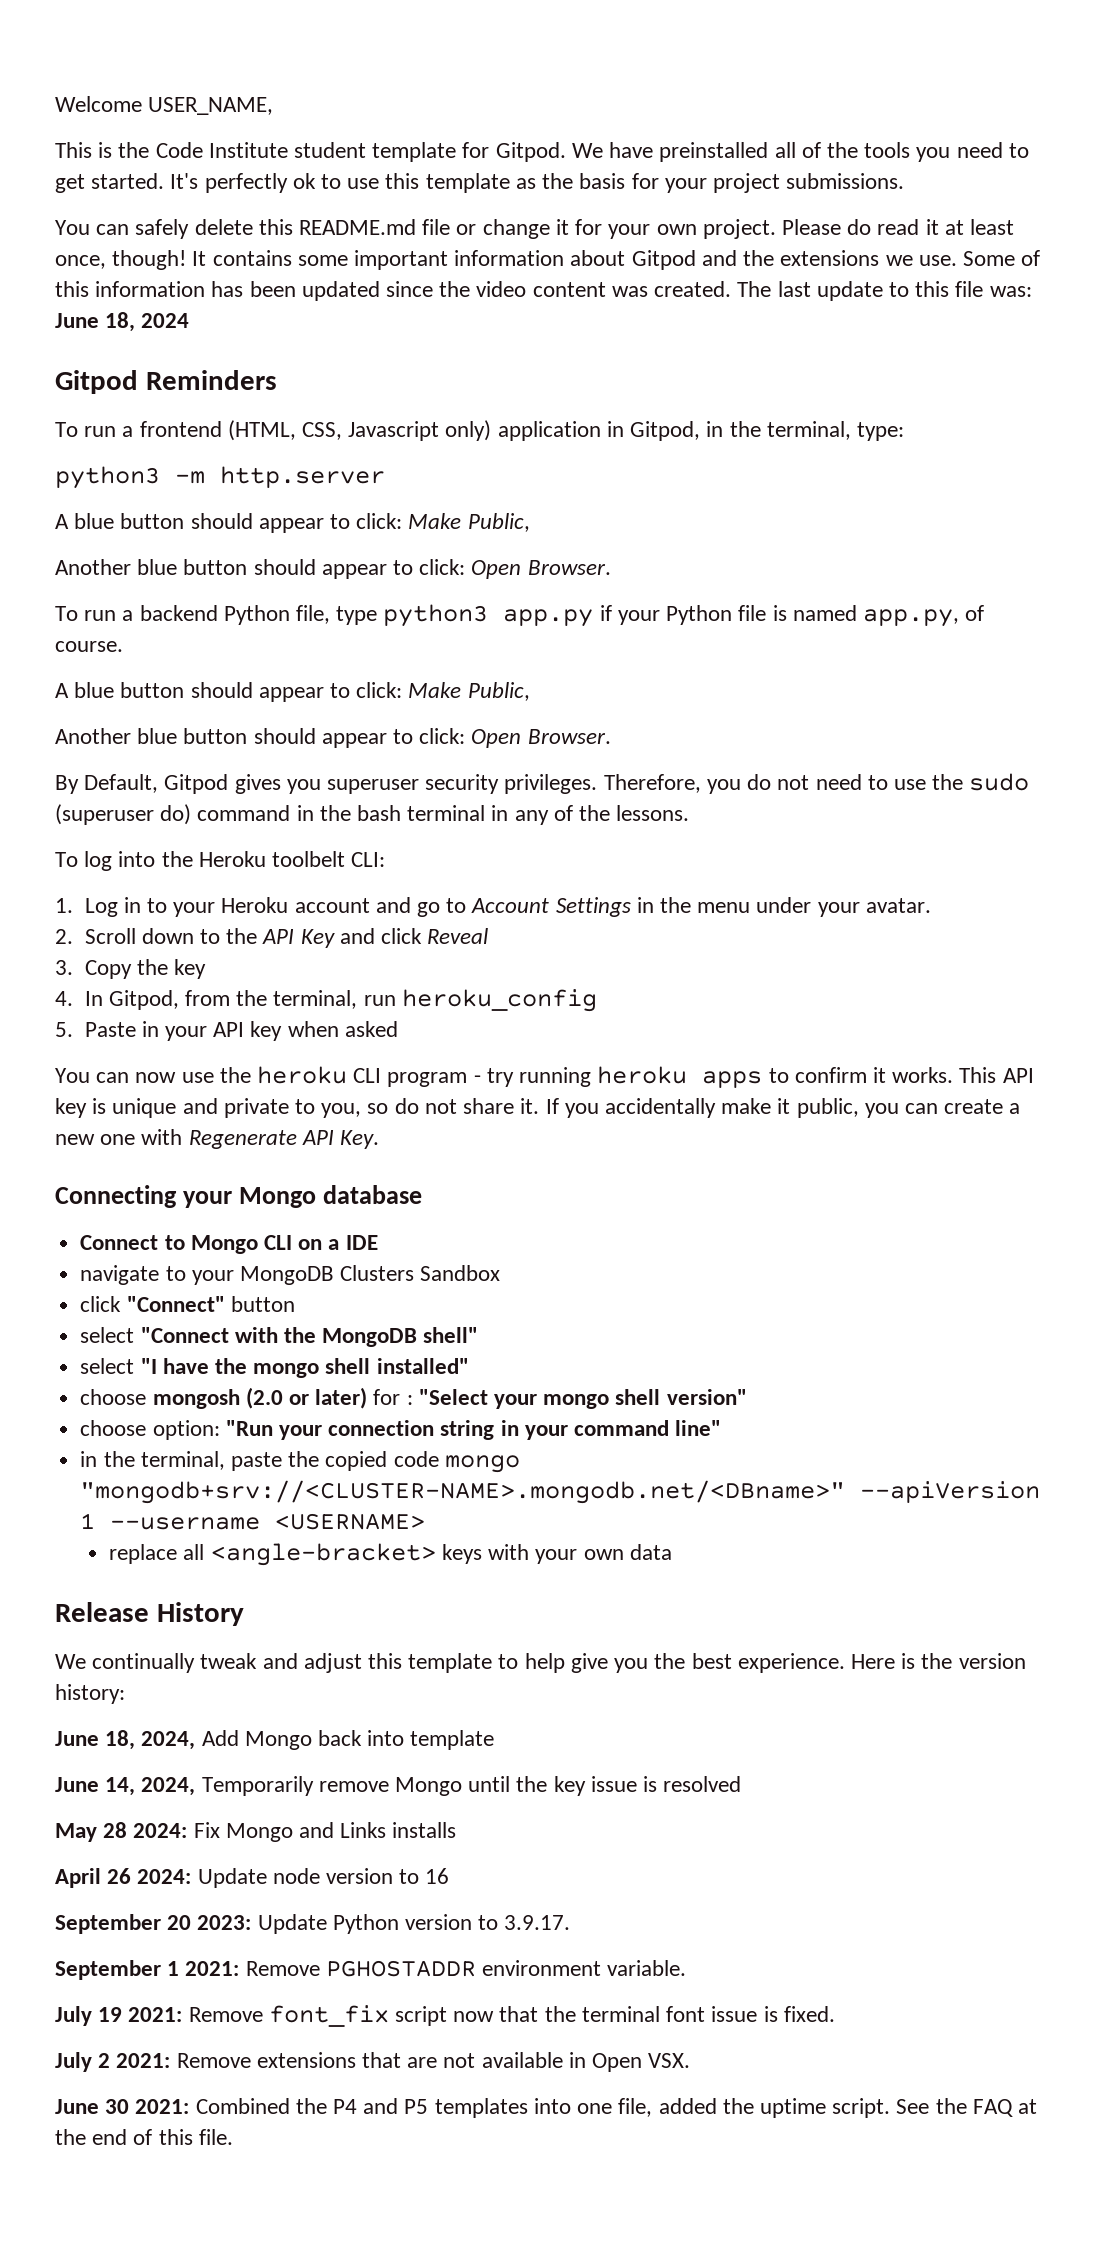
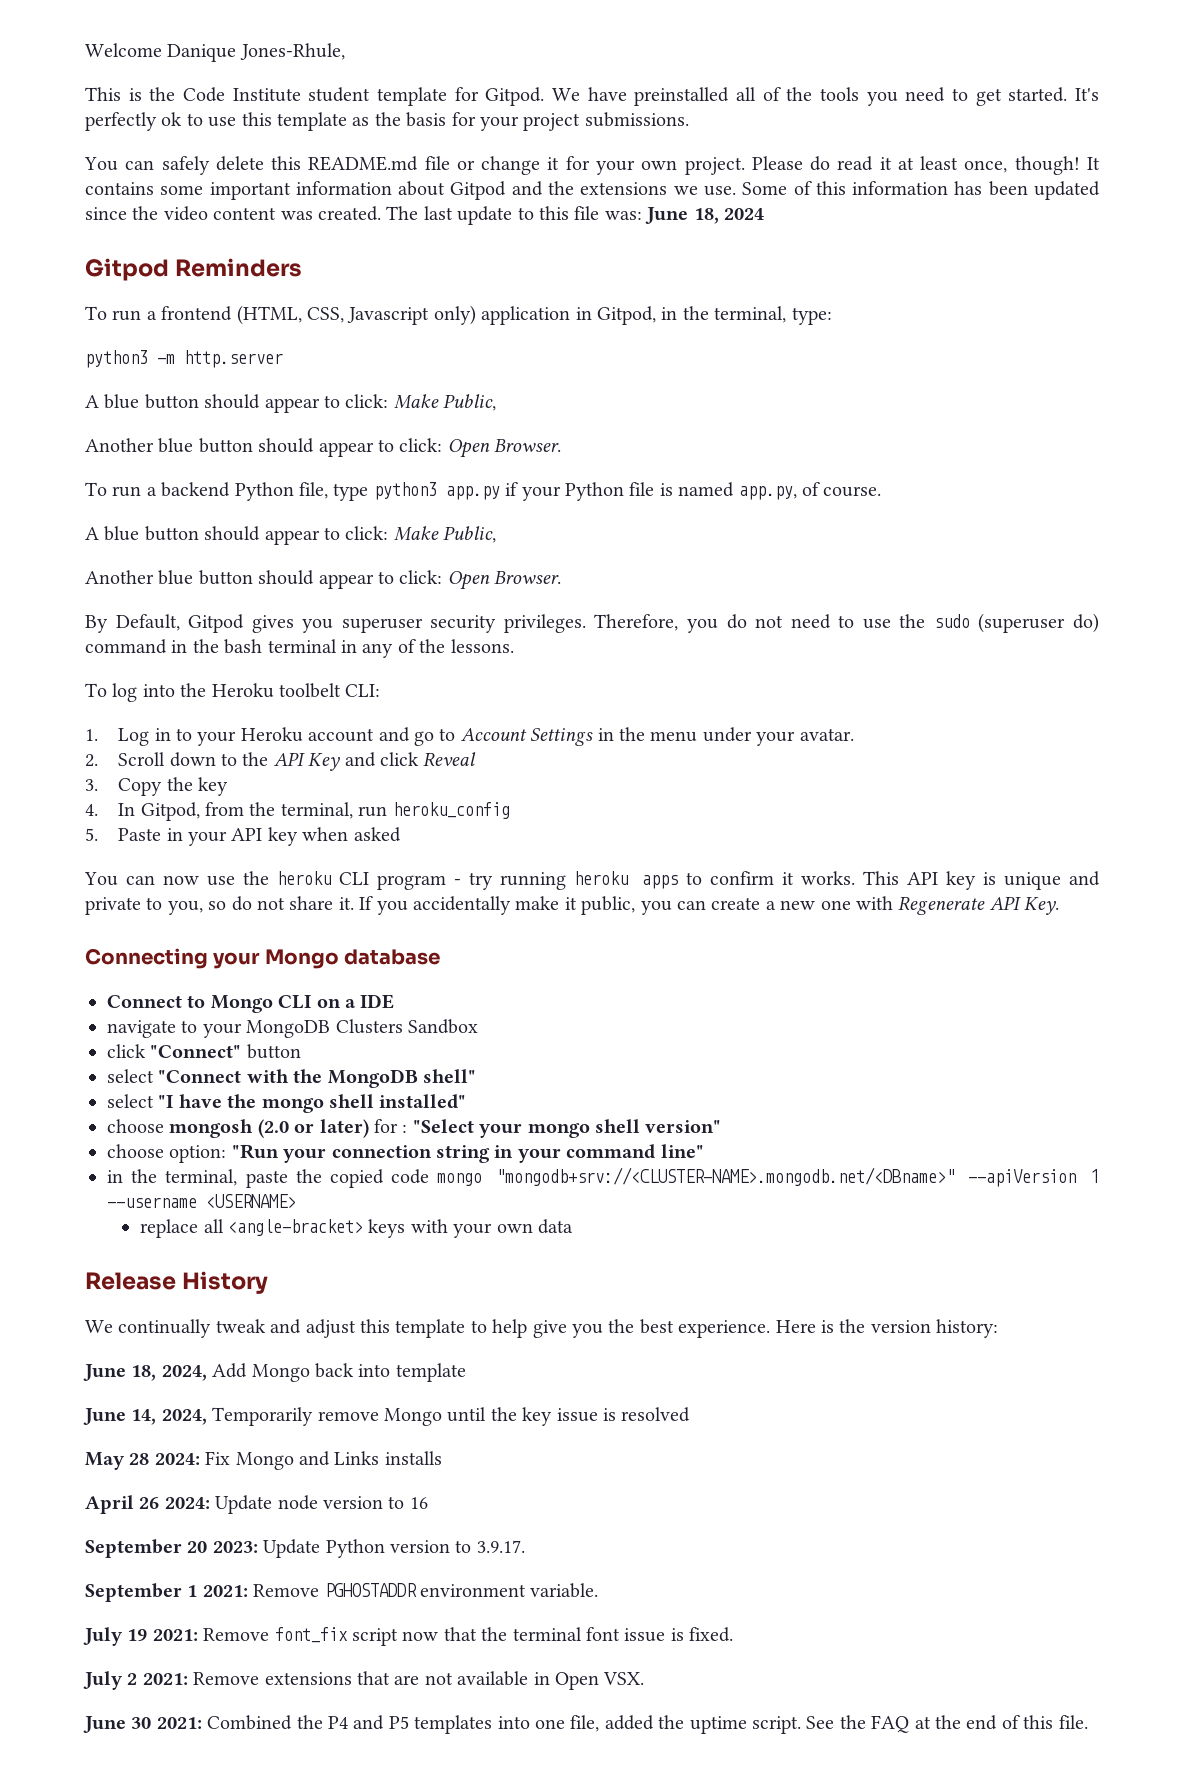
[148,97,274,115] USER_NAME, -> [167,43,345,62] Danique Jones-Rhule,

